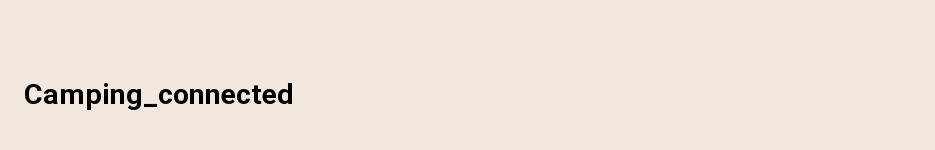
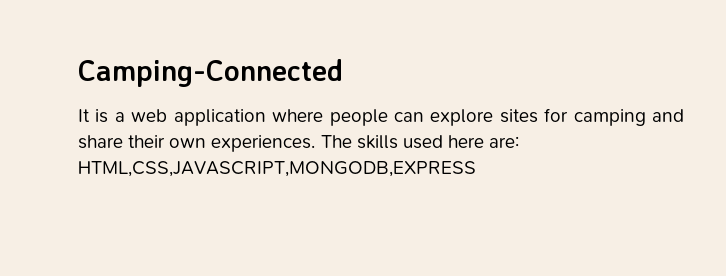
[24,83,294,110] Camping_connected -> [78,59,343,87] [78,108,685,126] [78,135,520,152] [78,161,476,177] Camping-Connected // It is a web application where people can explore sites for camping and share their own experiences. The skills used here are: HTML,CSS,JAVASCRIPT,MONGODB,EXPRESS

